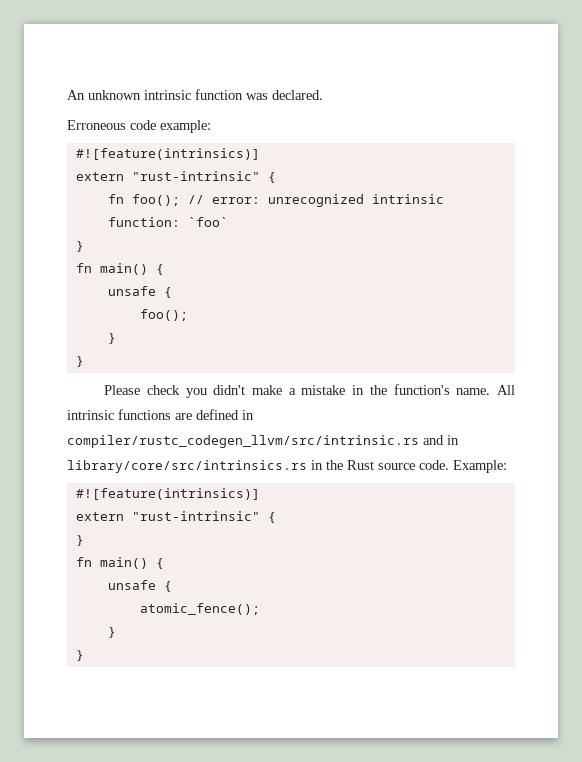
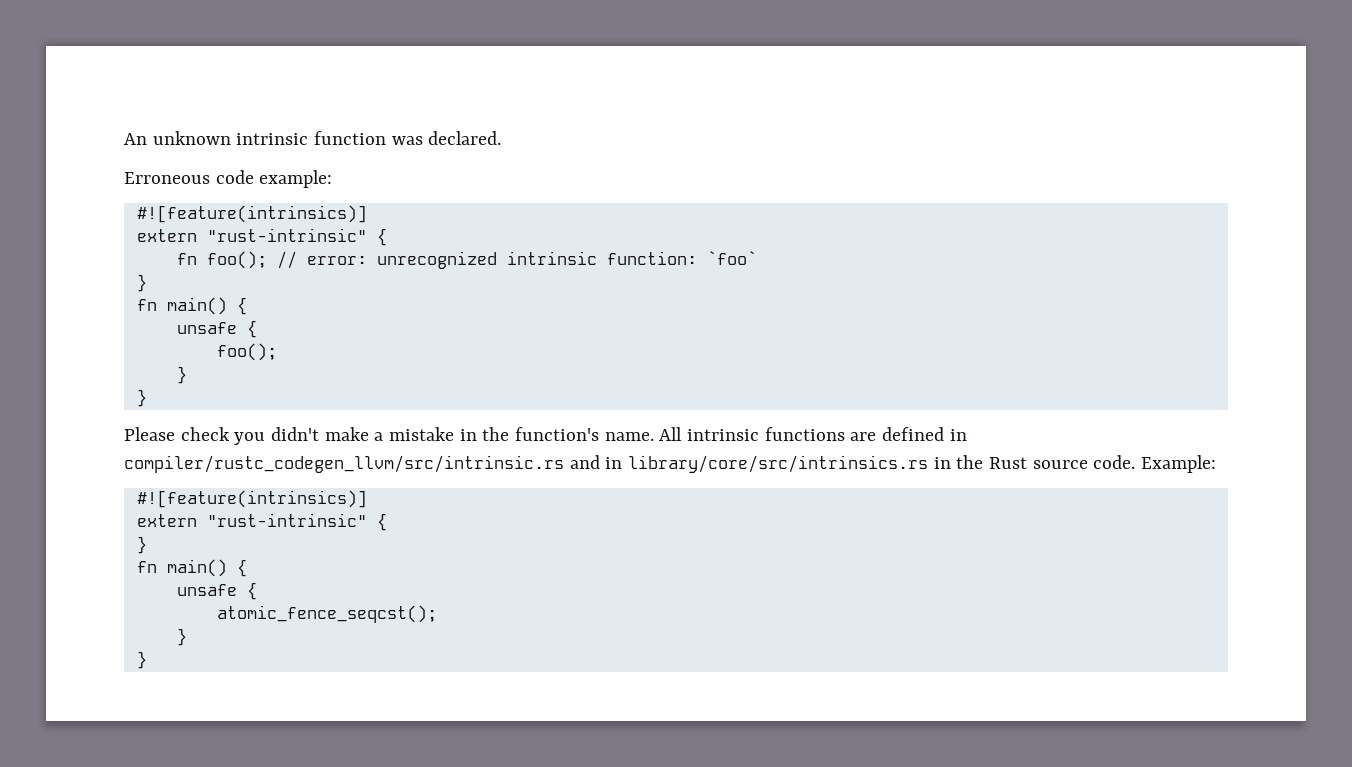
[139,603,260,615] atomic_fence(); -> [216,605,437,623] atomic_fence_seqcst();

